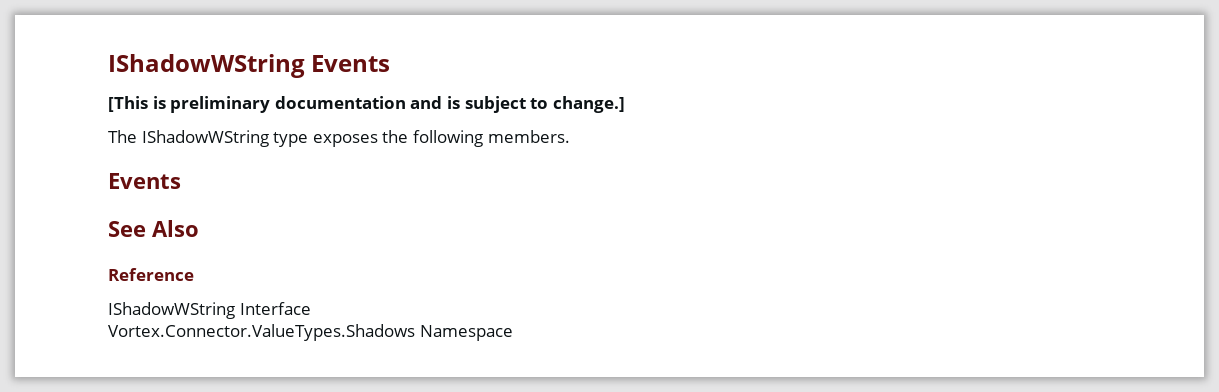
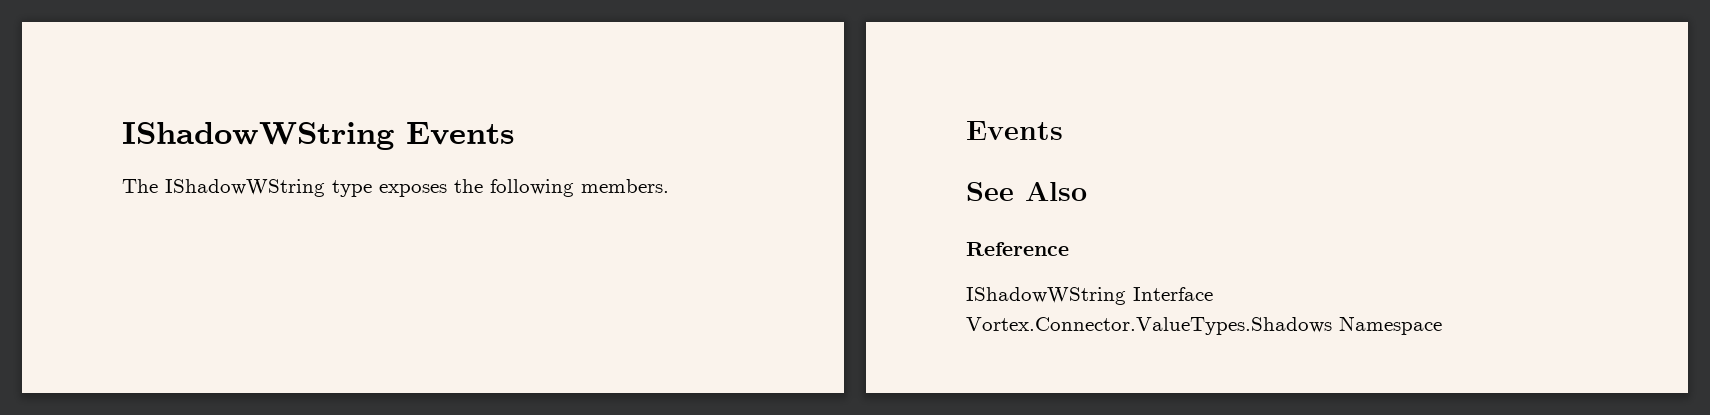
[108,96,625,113] // [This is preliminary documentation and is subject to change.] -> (515, 133) none

